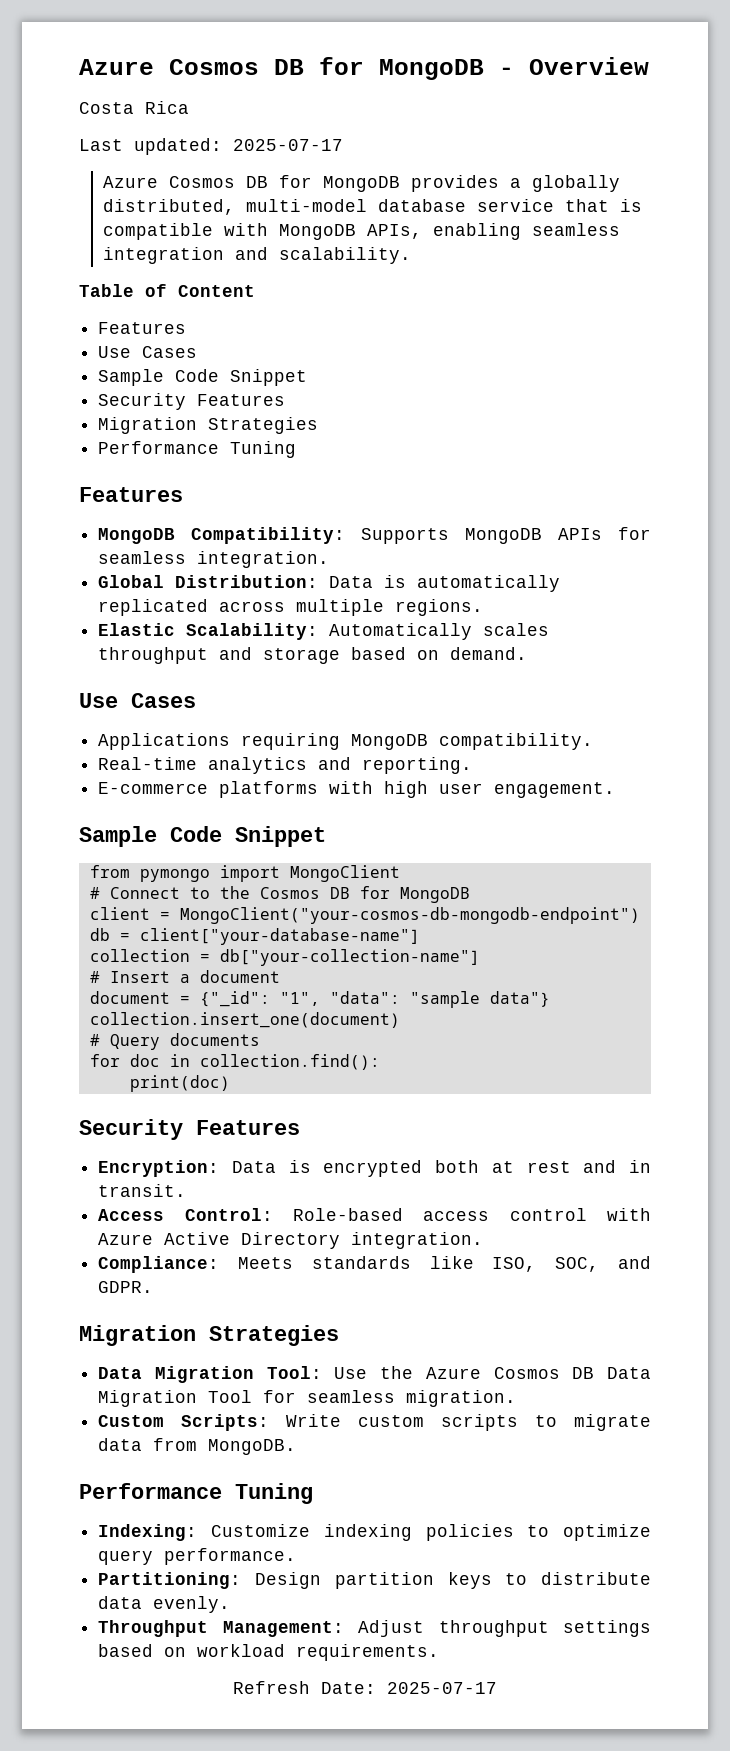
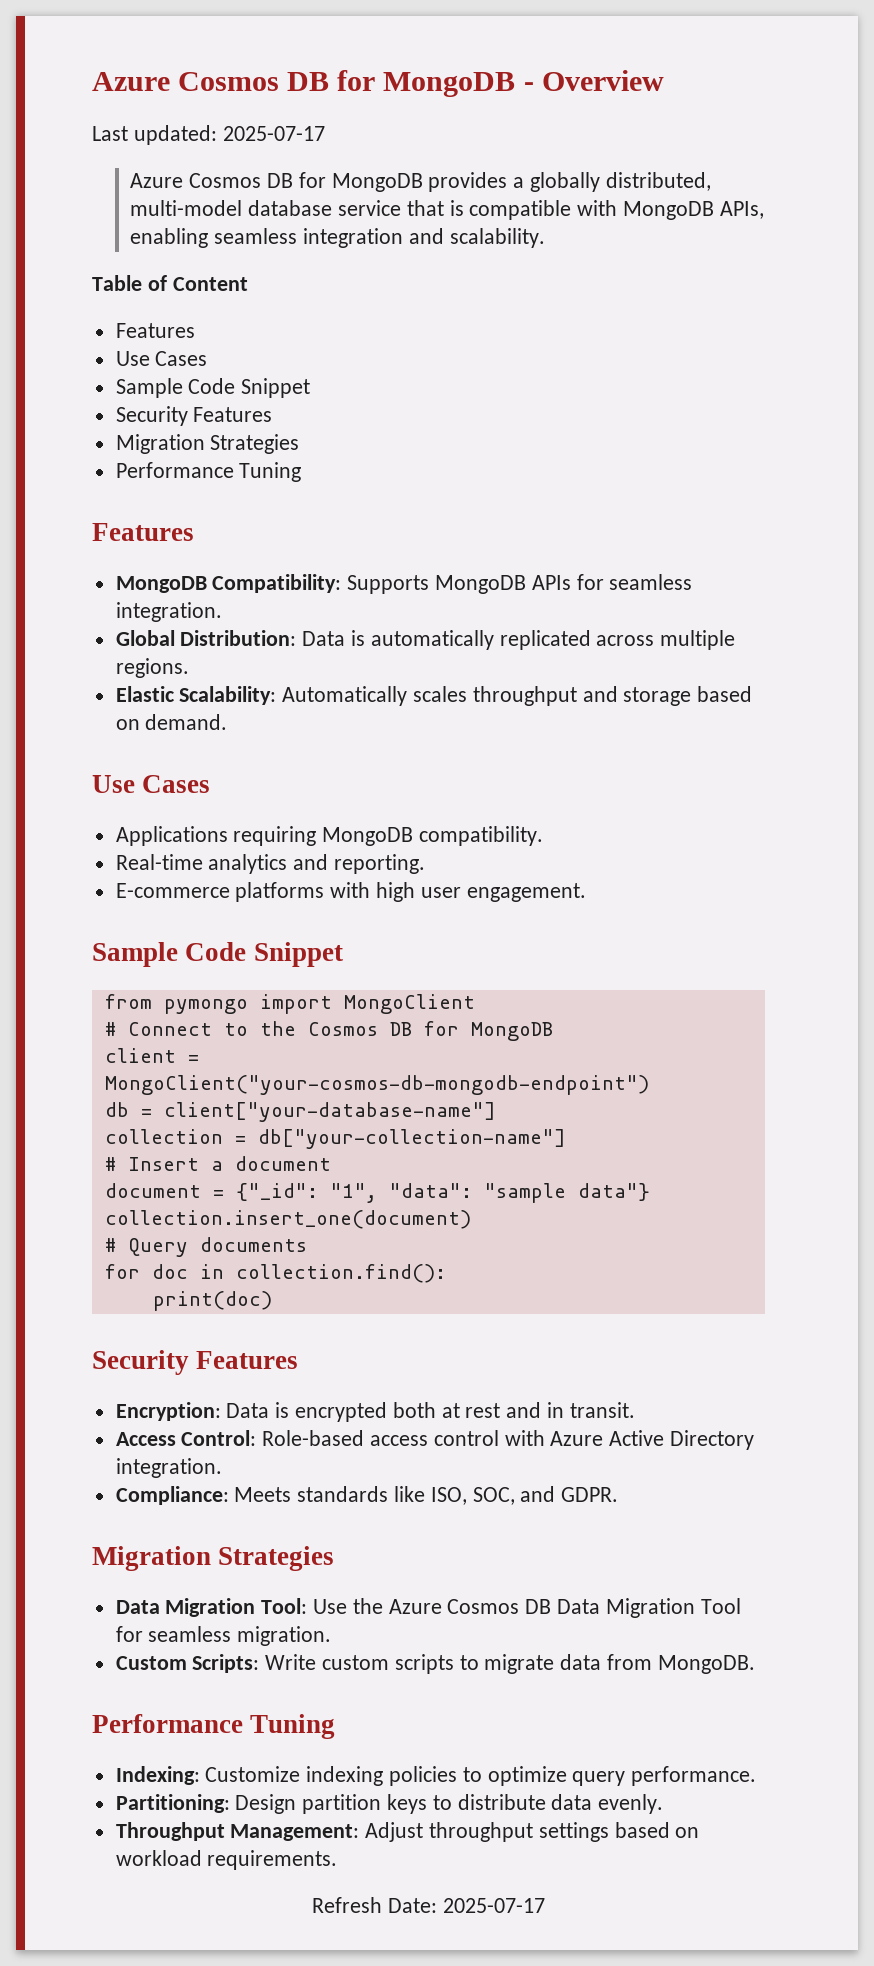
[79,101,189,114] // Costa Rica -> (664, 80) none

